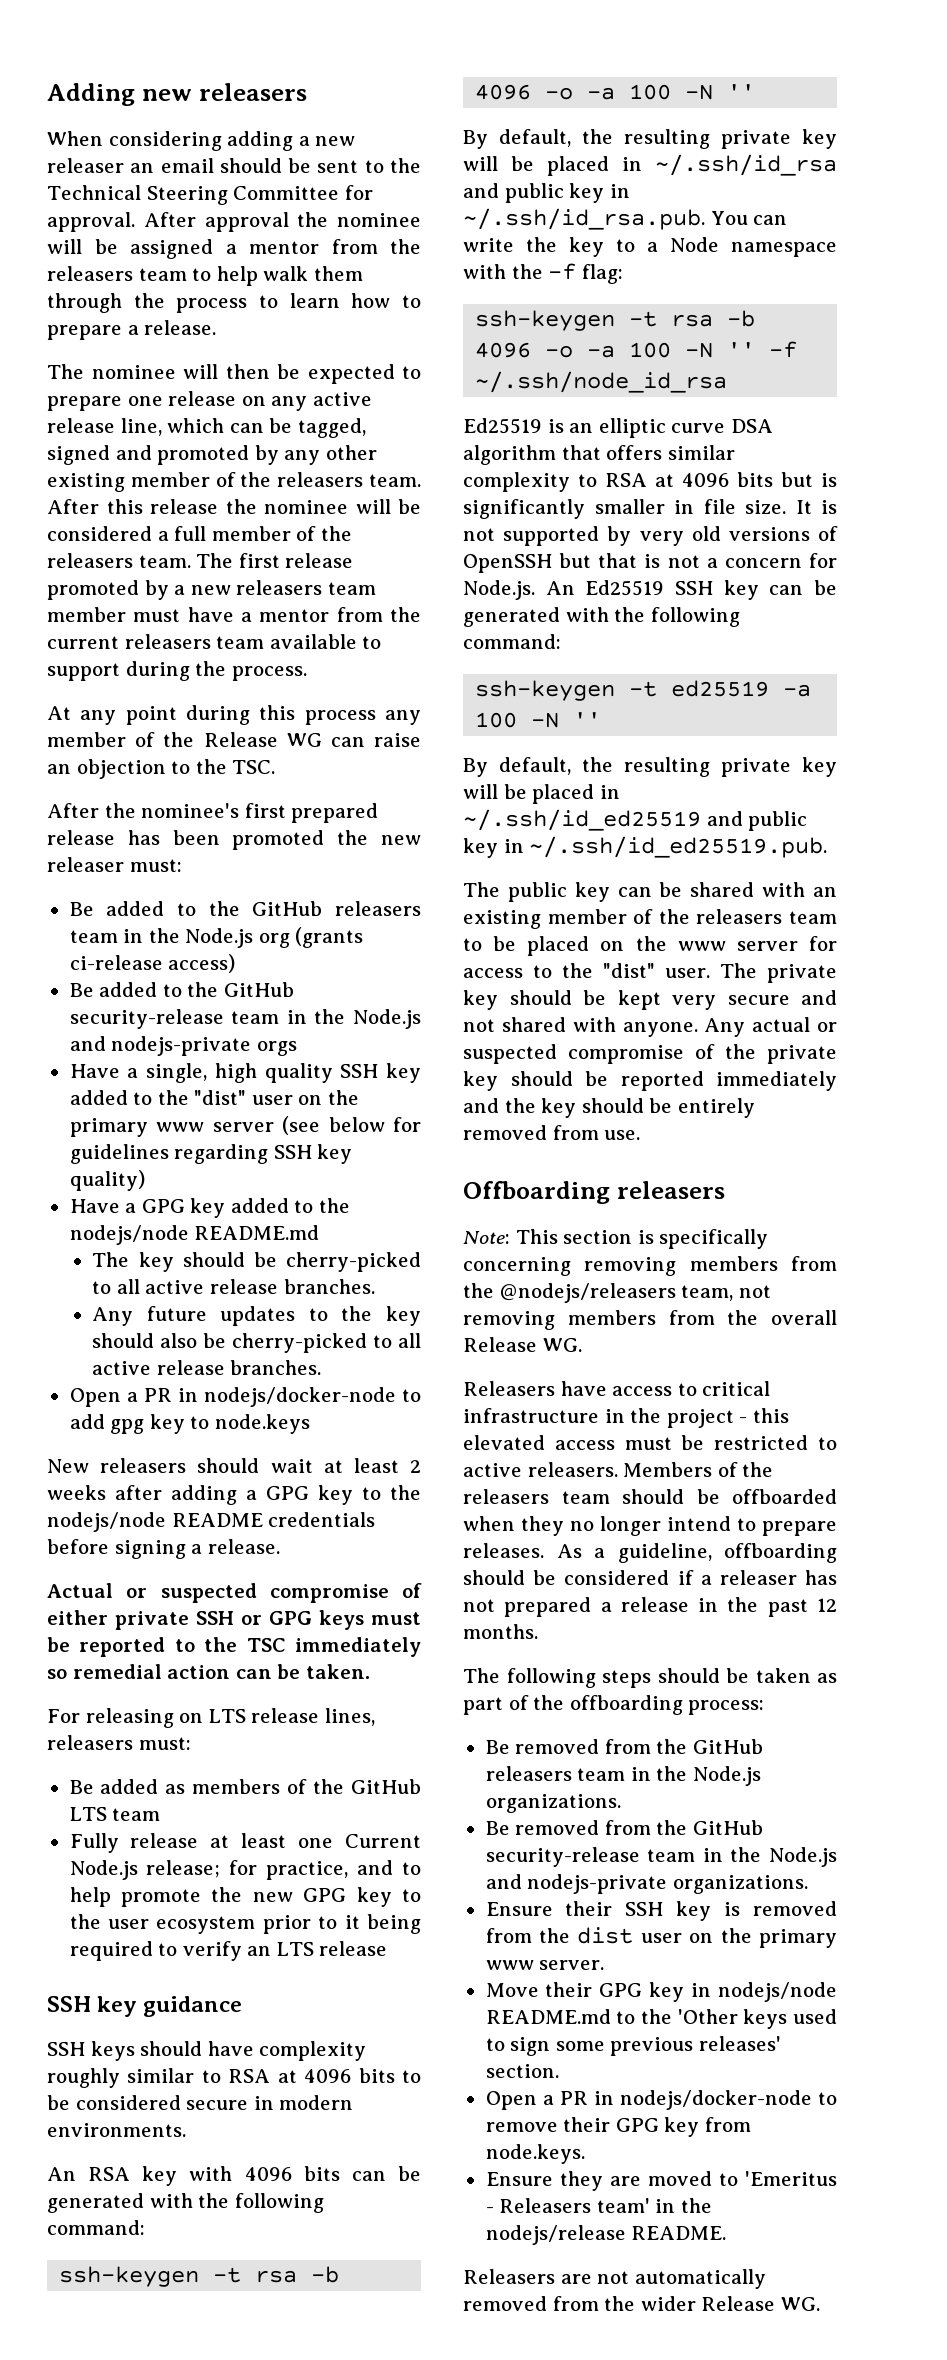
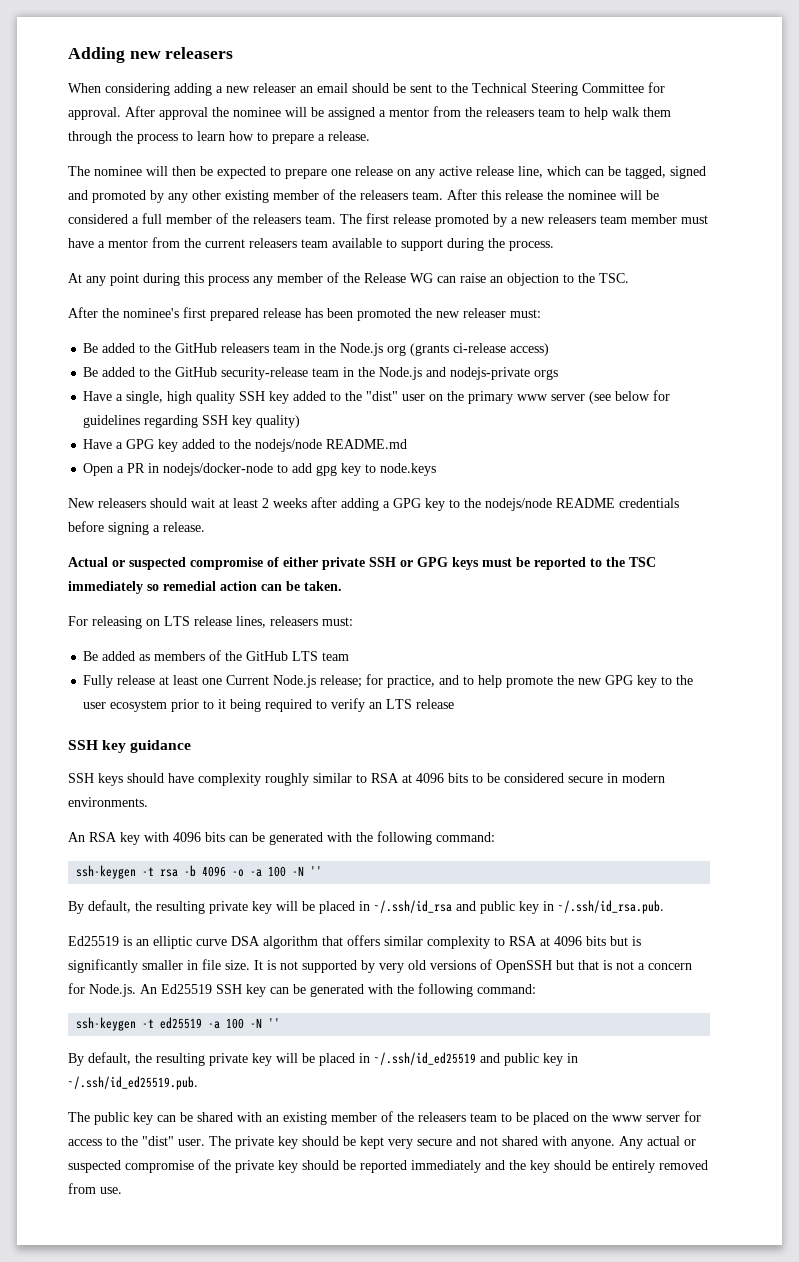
[92,1252,421,1272] [92,1279,375,1294] [92,1306,422,1326] [92,1333,421,1353] [92,1360,322,1375] // The key should be cherry-picked to all active release branches. // Any future updates to the key should also be cherry-picked to all active release branches. -> (408, 444) none
[710,211,788,225] [463,237,837,257] [463,263,623,284] [475,310,756,331] [475,341,798,358] [475,371,728,393] You can write the key to a Node namespace with the -f flag: // ssh-keygen -t rsa -b 4096 -o -a 100 -N '' -f ~/.ssh/node_id_rsa -> (664, 907) none
[463,1181,725,1204] [463,1229,769,1249] [463,1256,837,1276] [463,1283,771,1303] [463,1310,837,1330] [463,1337,582,1352] [463,1381,771,1396] [463,1408,789,1428] [463,1435,837,1450] [463,1462,774,1477] [463,1489,837,1504] [463,1516,837,1536] [463,1543,837,1563] [463,1570,837,1585] [463,1597,837,1617] [463,1624,538,1639] [463,1668,837,1688] [463,1695,765,1715] [485,1739,763,1754] [485,1766,761,1786] [485,1794,621,1813] [485,1820,763,1835] [485,1847,837,1867] [485,1874,808,1894] [485,1901,837,1921] [485,1927,837,1948] [485,1960,605,1970] [485,1982,837,2002] [485,2009,837,2029] [485,2036,781,2056] [485,2064,559,2078] [485,2090,837,2110] [485,2117,751,2137] [485,2144,585,2164] [485,2171,837,2191] [485,2198,712,2213] [485,2225,727,2245] [463,2269,766,2289] [463,2296,820,2311] // Offboarding releasers // Note: This section is specifically concerning removing members from the @nodejs/releasers team, not removing members from the overall Release WG. // Releasers have access to critical infrastructure in the project - this elevated access must be restricted to active releasers. Members of the releasers team should be offboarded when they no longer intend to prepare releases. As a guideline, offboarding should be considered if a releaser has not prepared a release in the past 12 months. // The following steps should be taken as part of the offboarding process: // Be removed from the GitHub releasers team in the Node.js organizations. // Be removed from the GitHub security-release team in the Node.js and nodejs-private organizations. // Ensure their SSH key is removed from the dist user on the primary www server. // Move their GPG key in nodejs/node README.md to the 'Other keys used to sign some previous releases' section. // Open a PR in nodejs/docker-node to remove their GPG key from node.keys. // Ensure they are moved to 'Emeritus - Releasers team' in the nodejs/release README. // Releasers are not automatically removed from the wider Release WG. -> (122, 1190) none

